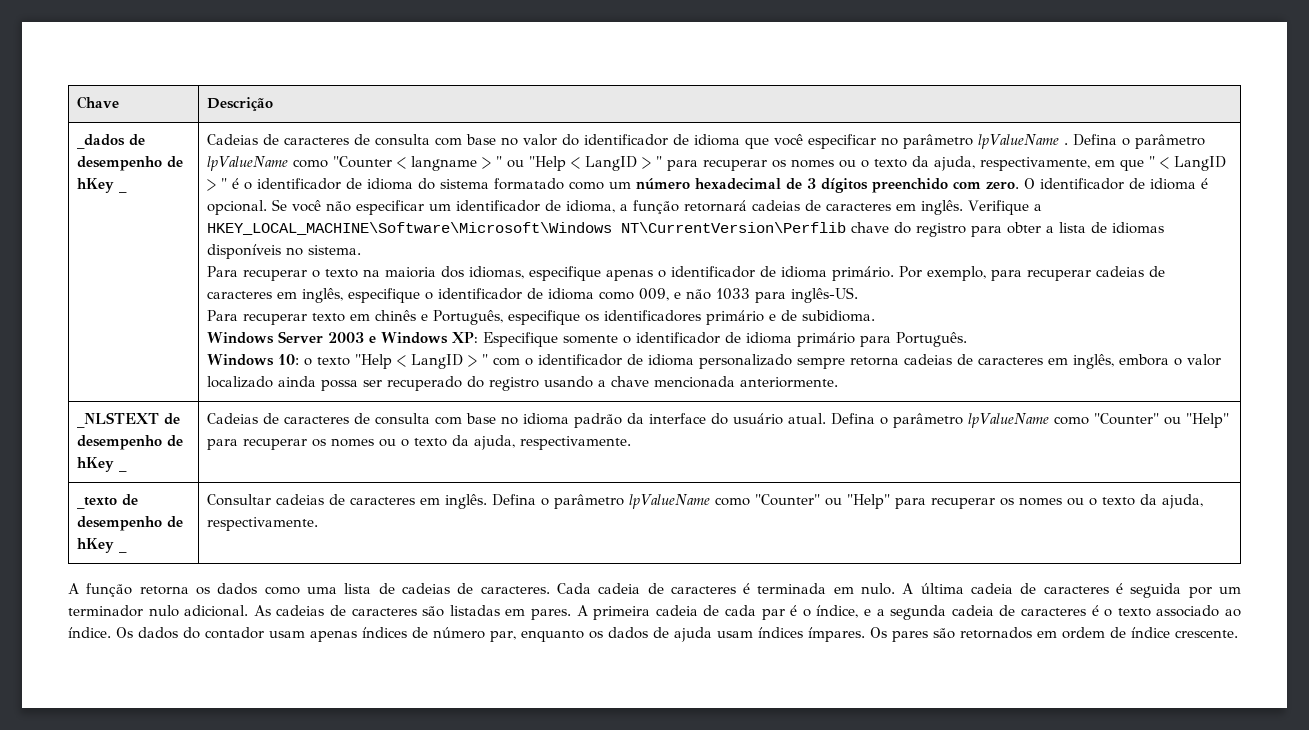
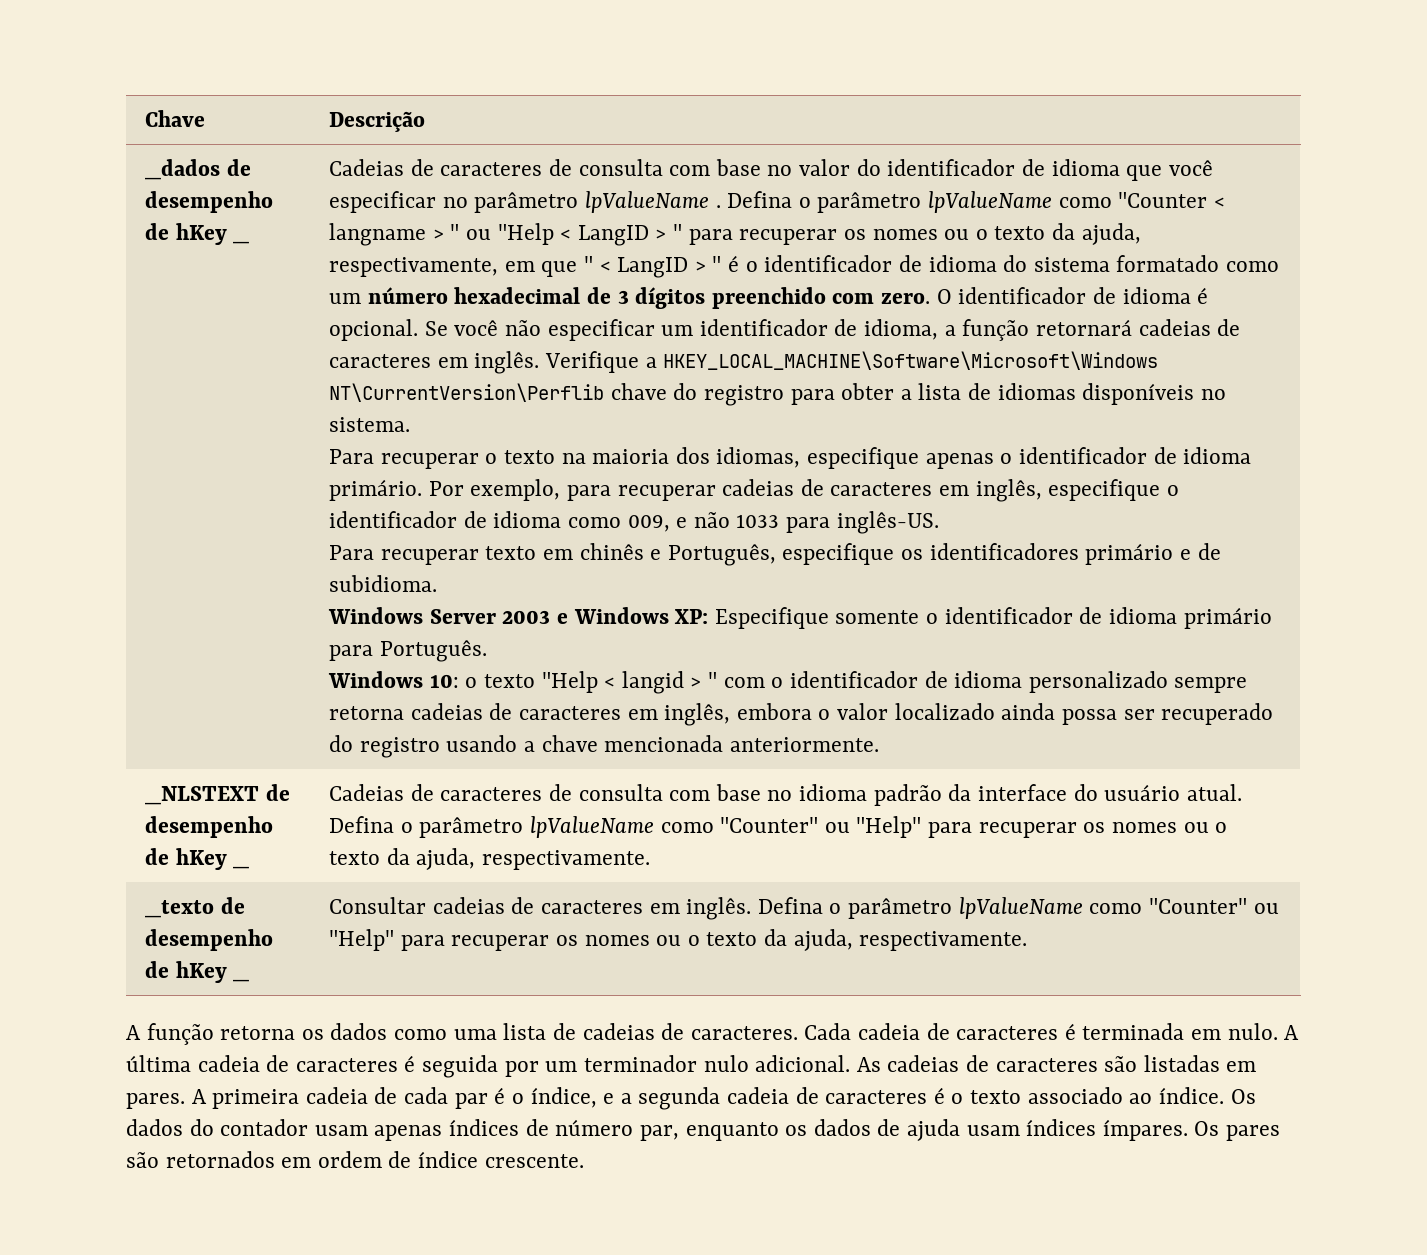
[410,354,463,369] LangID -> [621,671,684,694] langid

